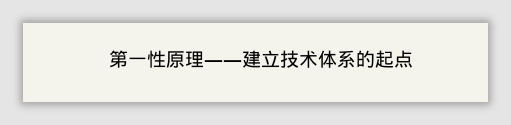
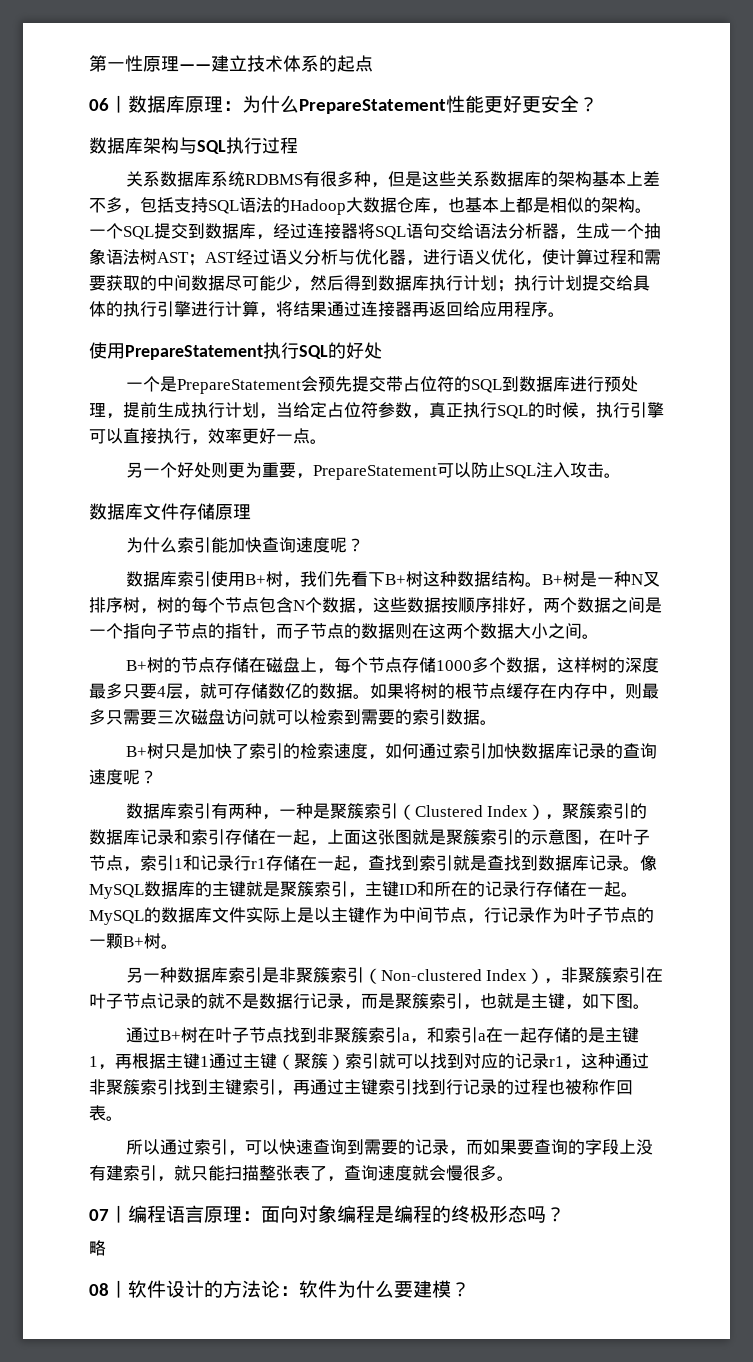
(413, 59) none -> [89,95,598,114] [89,137,298,154] [125,171,660,188] [89,197,652,215] [89,223,661,240] [89,248,661,266] [89,275,650,292] [89,301,565,318] [89,342,382,360] [125,376,638,394] [89,402,664,419] [89,428,327,445] [125,462,621,480] [89,503,251,520] [125,537,364,553] [125,571,660,588] [89,597,662,614] [89,623,599,640] [125,657,659,674] [89,683,659,700] [89,709,497,725] [125,743,657,760] [89,769,157,785] [125,803,648,820] [89,829,650,846] [89,855,657,872] [89,881,638,899] [89,907,654,925] [89,933,178,949] [125,967,664,984] [89,993,650,1010] [125,1027,639,1044] [89,1053,649,1070] [89,1079,633,1096] [89,1105,123,1121] [125,1139,653,1156] [89,1165,514,1182] [89,1205,565,1223] [89,1240,106,1256] [89,1280,470,1298] // 06丨数据库原理：为什么PrepareStatement性能更好更安全？ // 数据库架构与SQL执行过程 // 关系数据库系统RDBMS有很多种，但是这些关系数据库的架构基本上差不多，包括支持SQL语法的Hadoop大数据仓库，也基本上都是相似的架构。一个SQL提交到数据库，经过连接器将SQL语句交给语法分析器，生成一个抽象语法树AST；AST经过语义分析与优化器，进行语义优化，使计算过程和需要获取的中间数据尽可能少，然后得到数据库执行计划；执行计划提交给具体的执行引擎进行计算，将结果通过连接器再返回给应用程序。 // 使用PrepareStatement执行SQL的好处 // 一个是PrepareStatement会预先提交带占位符的SQL到数据库进行预处理，提前生成执行计划，当给定占位符参数，真正执行SQL的时候，执行引擎可以直接执行，效率更好一点。 // 另一个好处则更为重要，PrepareStatement可以防止SQL注入攻击。 // 数据库文件存储原理 // 为什么索引能加快查询速度呢？ // 数据库索引使用B+树，我们先看下B+树这种数据结构。B+树是一种N叉排序树，树的每个节点包含N个数据，这些数据按顺序排好，两个数据之间是一个指向子节点的指针，而子节点的数据则在这两个数据大小之间。 // B+树的节点存储在磁盘上，每个节点存储1000多个数据，这样树的深度最多只要4层，就可存储数亿的数据。如果将树的根节点缓存在内存中，则最多只需要三次磁盘访问就可以检索到需要的索引数据。 // B+树只是加快了索引的检索速度，如何通过索引加快数据库记录的查询速度呢？ // 数据库索引有两种，一种是聚簇索引（Clustered Index），聚簇索引的数据库记录和索引存储在一起，上面这张图就是聚簇索引的示意图，在叶子节点，索引1和记录行r1存储在一起，查找到索引就是查找到数据库记录。像MySQL数据库的主键就是聚簇索引，主键ID和所在的记录行存储在一起。MySQL的数据库文件实际上是以主键作为中间节点，行记录作为叶子节点的一颗B+树。 // 另一种数据库索引是非聚簇索引（Non-clustered Index），非聚簇索引在叶子节点记录的就不是数据行记录，而是聚簇索引，也就是主键，如下图。 // 通过B+树在叶子节点找到非聚簇索引a，和索引a在一起存储的是主键1，再根据主键1通过主键（聚簇）索引就可以找到对应的记录r1，这种通过非聚簇索引找到主键索引，再通过主键索引找到行记录的过程也被称作回表。 // 所以通过索引，可以快速查询到需要的记录，而如果要查询的字段上没有建索引，就只能扫描整张表了，查询速度就会慢很多。 // 07丨编程语言原理：面向对象编程是编程的终极形态吗？ // 略 // 08丨软件设计的方法论：软件为什么要建模？

